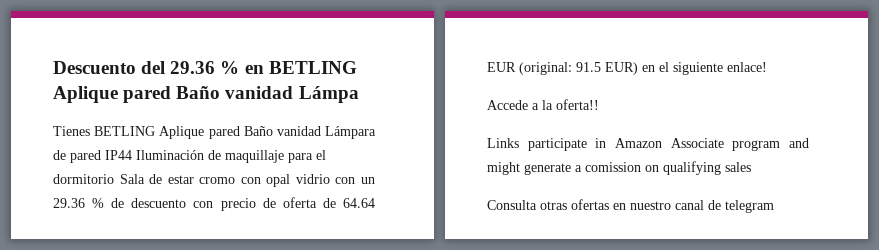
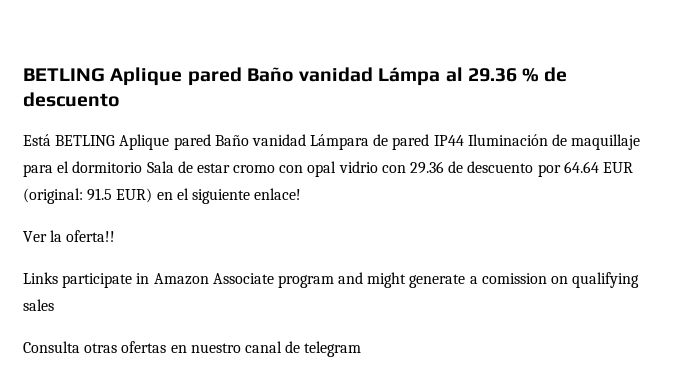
[53,61,264,74] Descuento del 29.36 % en -> (23, 75) none
[53,126,90,136] // Tienes -> [445,67,568,82] [23,92,120,107] [23,134,51,146] al 29.36 % de descuento // Está
[360,177,375,184] [53,197,336,211] un 29.36 % de descuento con precio de oferta de -> [410,161,561,177] 29.36 de descuento por
[487,100,539,110] Accede a -> [23,231,47,242] Ver

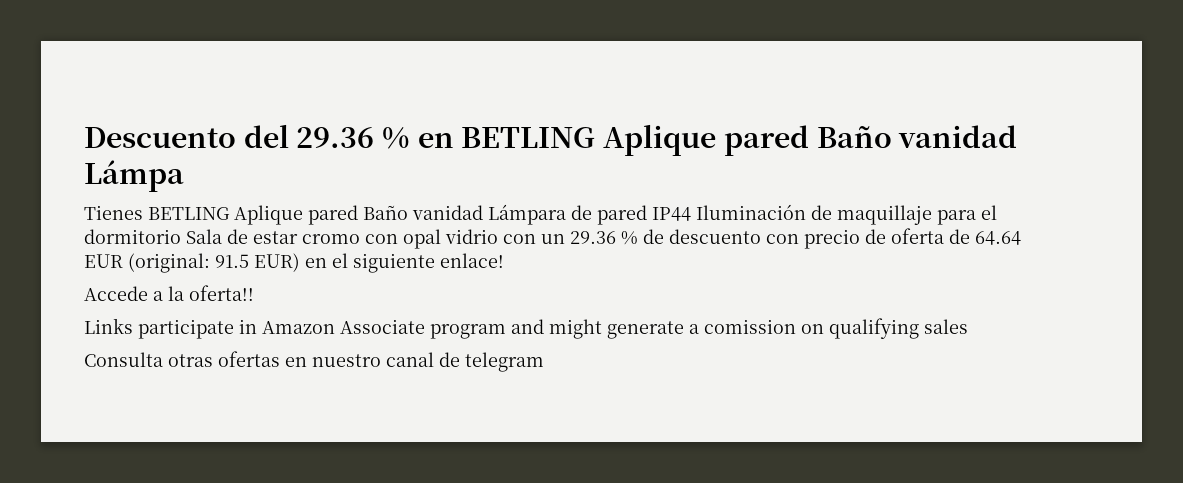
(23, 75) none -> [84,124,454,149] Descuento del 29.36 % en
[445,67,568,82] [23,92,120,107] [23,134,51,146] al 29.36 % de descuento // Está -> [84,205,143,220] // Tienes
[410,161,561,177] 29.36 de descuento por -> [541,228,970,249] un 29.36 % de descuento con precio de oferta de
[23,231,47,242] Ver -> [84,286,163,301] Accede a

